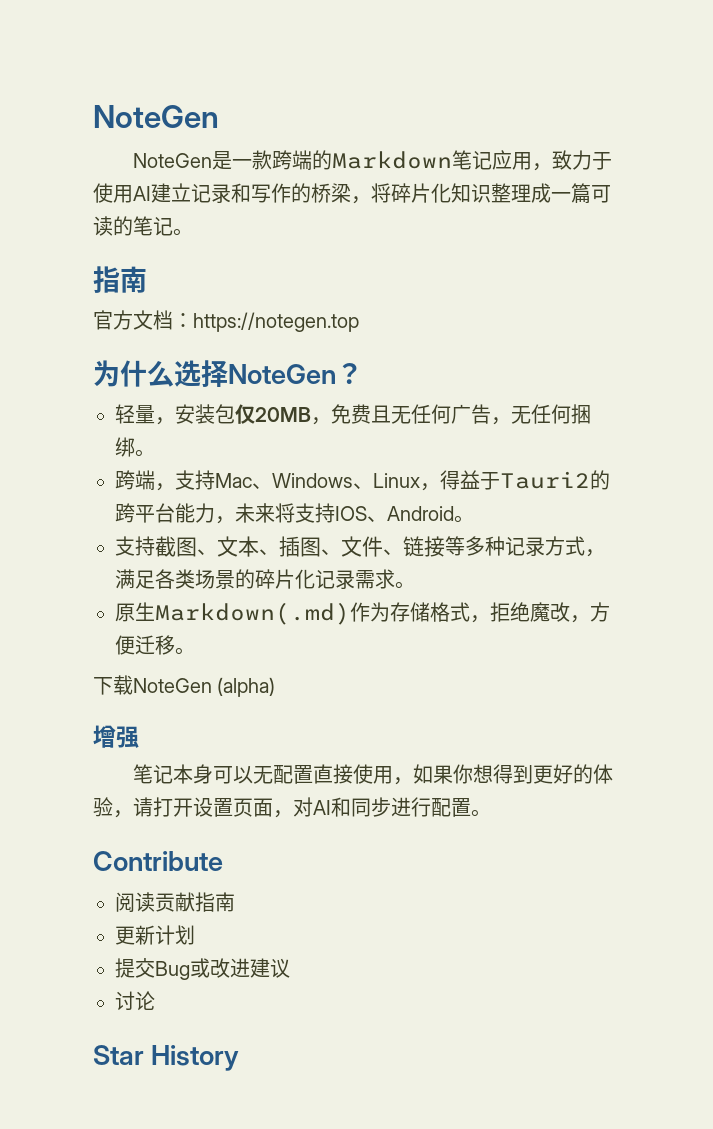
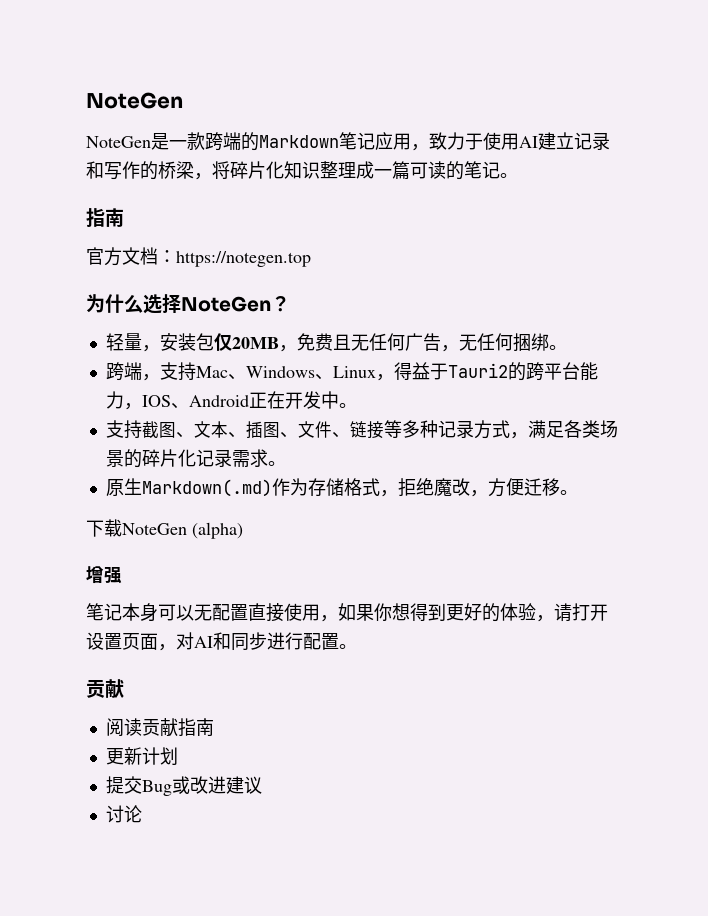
[235,503,454,523] 未来将支持IOS、Android -> [141,391,339,409] IOS、Android正在开发中
[93,851,223,871] Contribute -> [86,679,124,698] 贡献
[93,1045,240,1071] // Star History -> (142, 814) none

